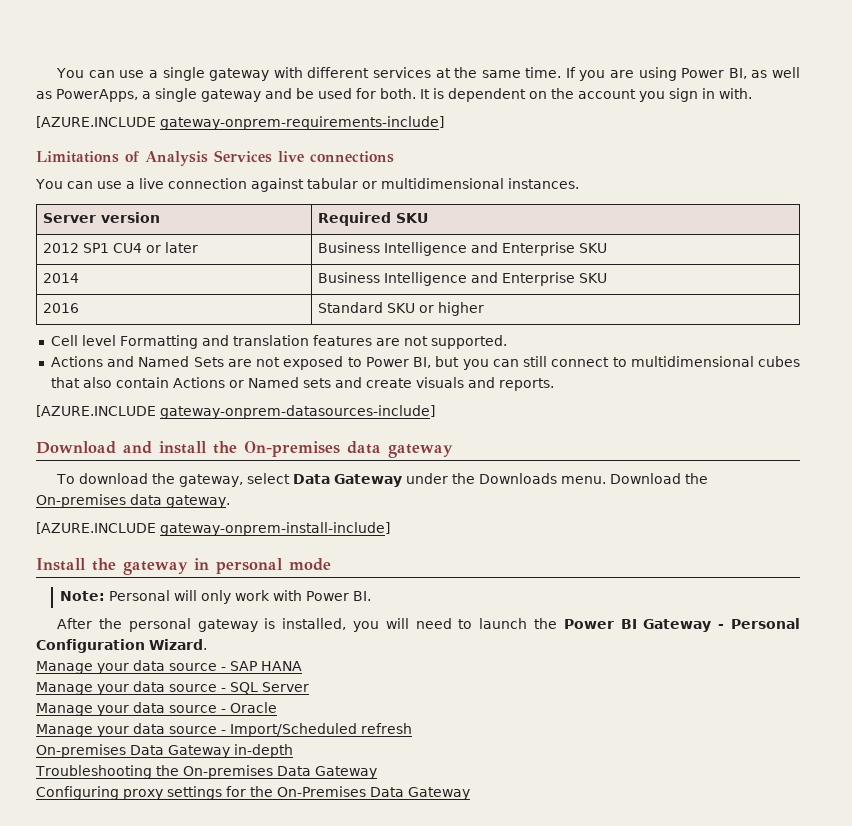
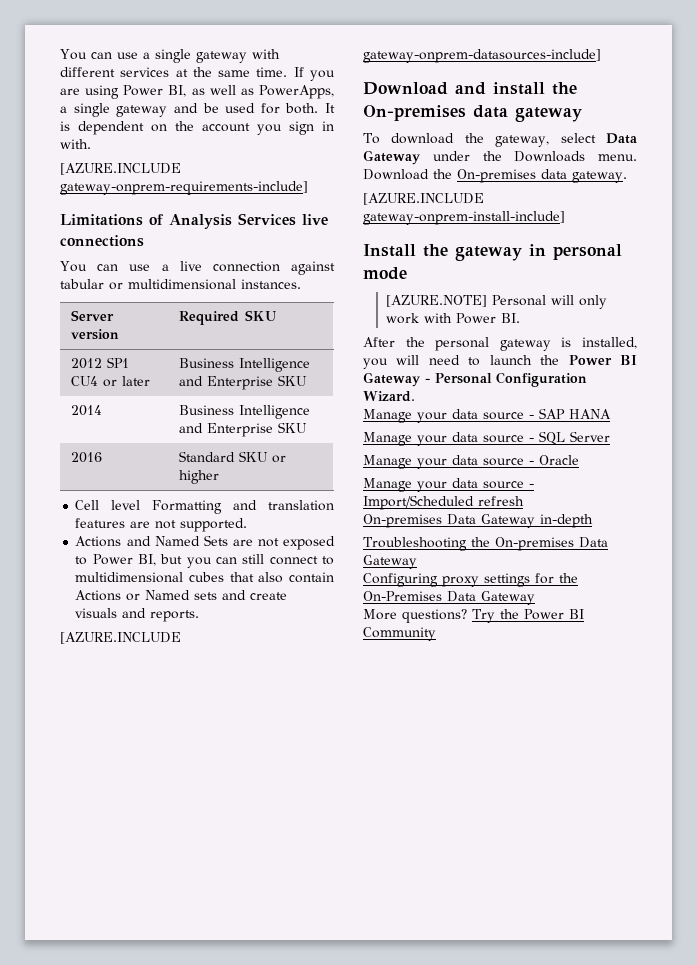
[60,591,106,601] Note: -> [385,295,487,307] [AZURE.NOTE]
(470, 793) none -> [363,609,584,623] [363,627,436,641] // More questions? Try the Power BI Community

